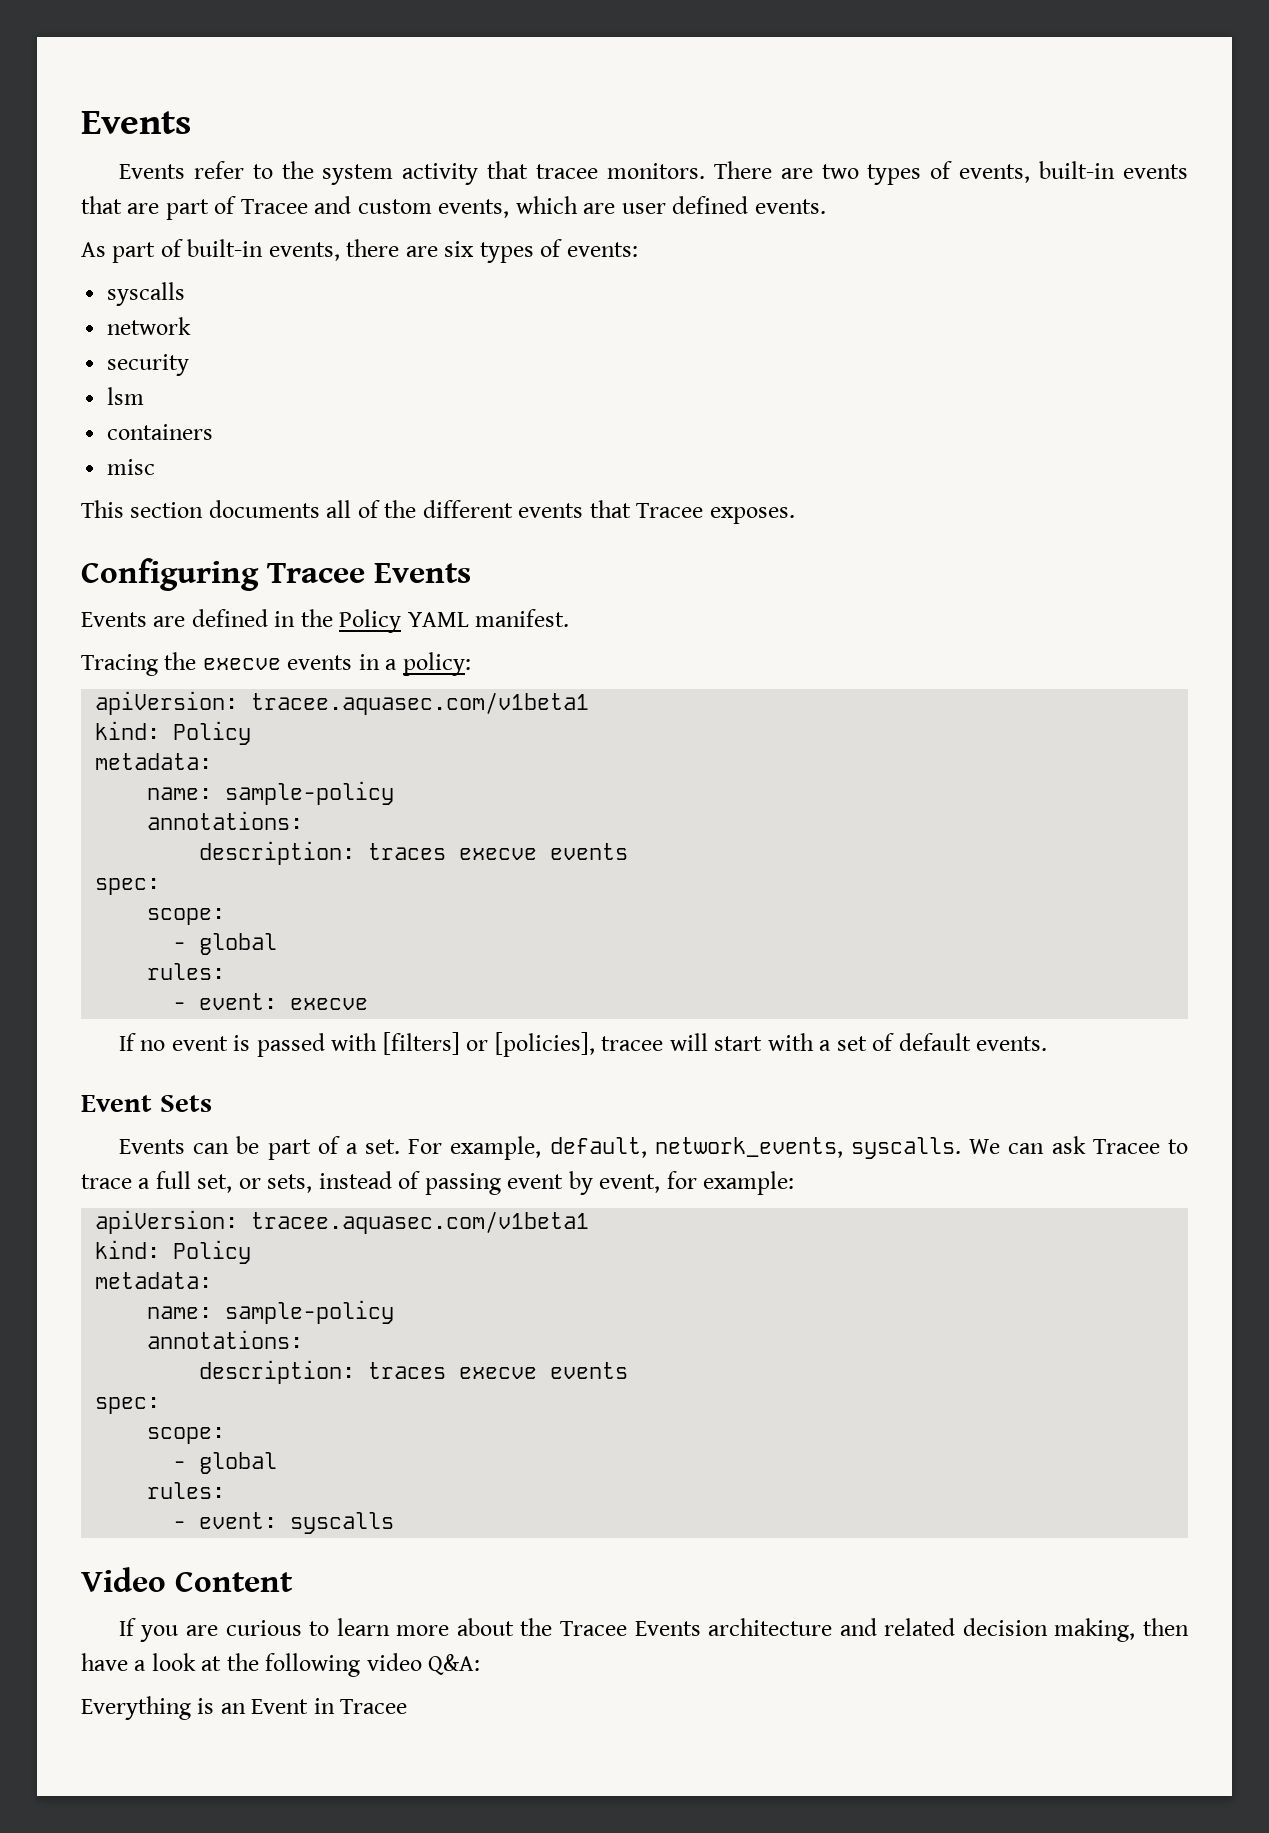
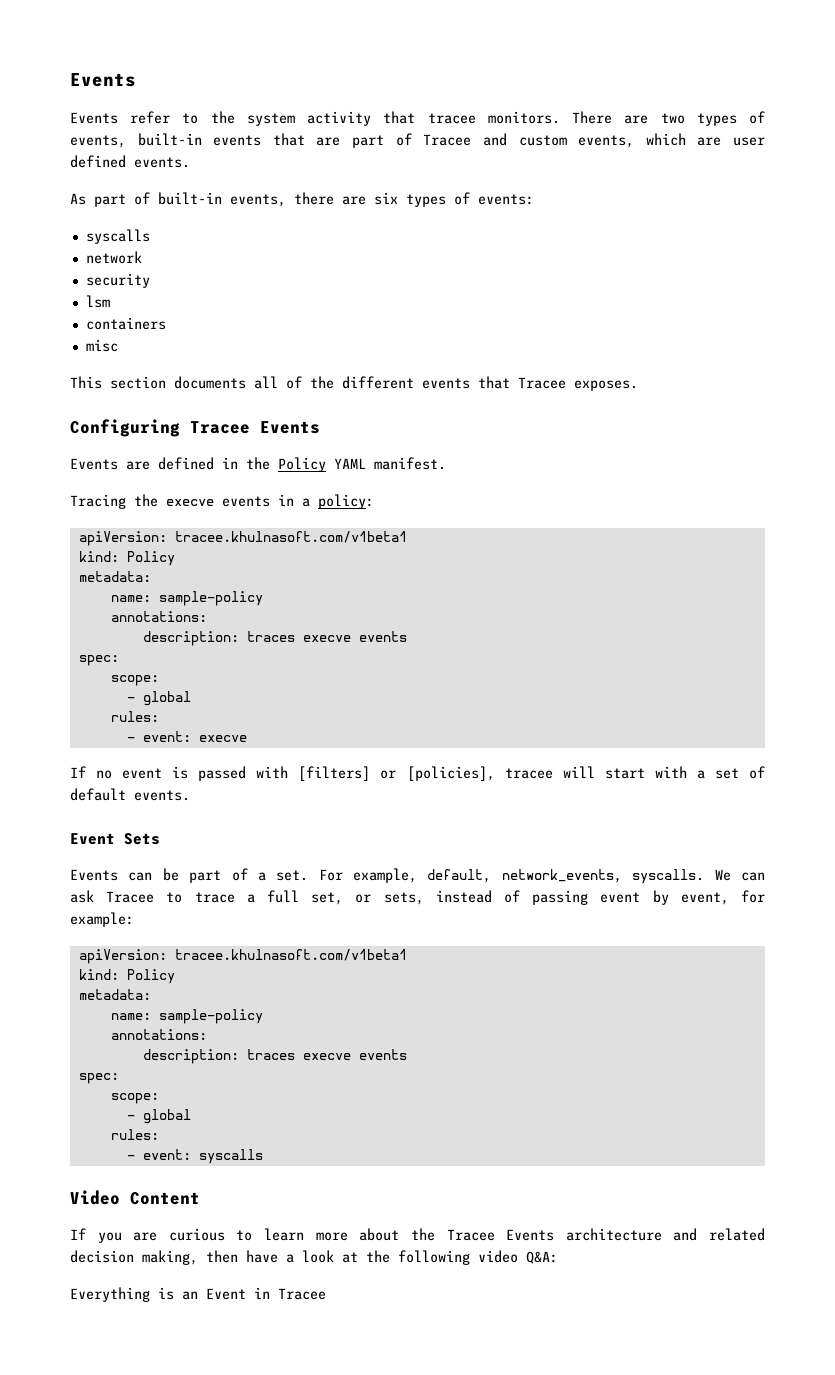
[251,692,590,715] tracee.aquasec.com/v1beta1 -> [174,531,407,543] tracee.khulnasoft.com/v1beta1
[251,1211,590,1234] tracee.aquasec.com/v1beta1 -> [174,949,407,961] tracee.khulnasoft.com/v1beta1

